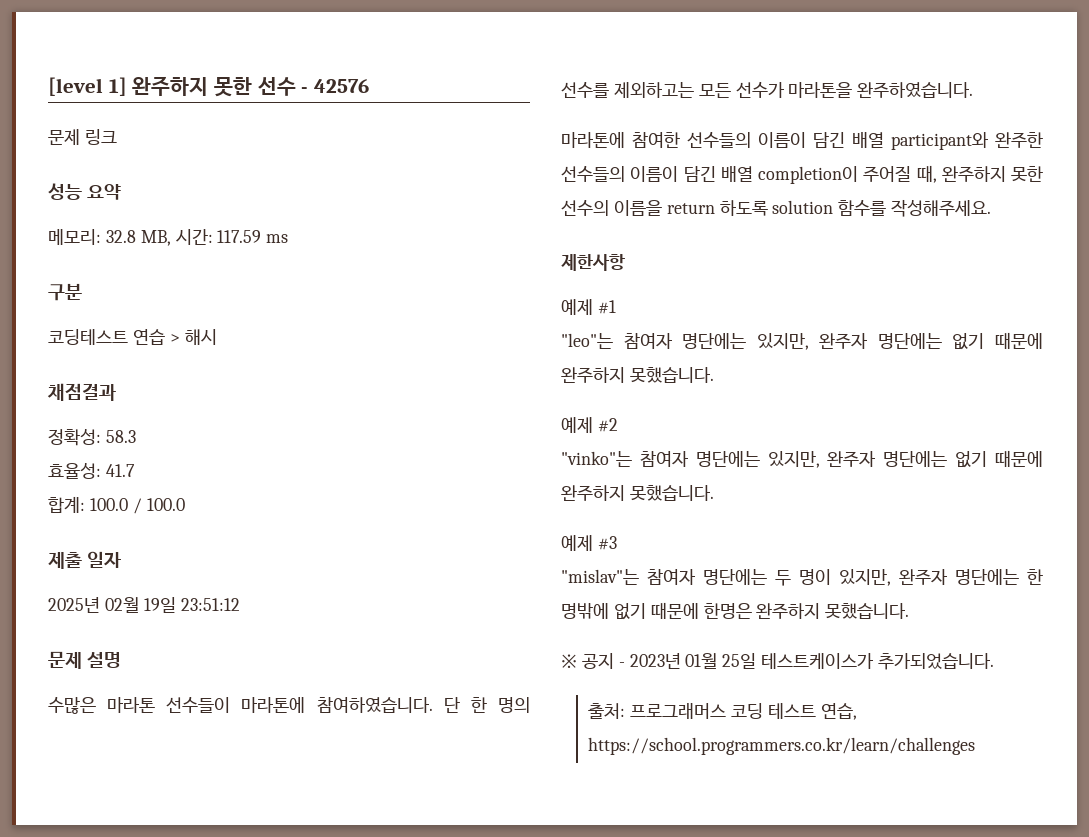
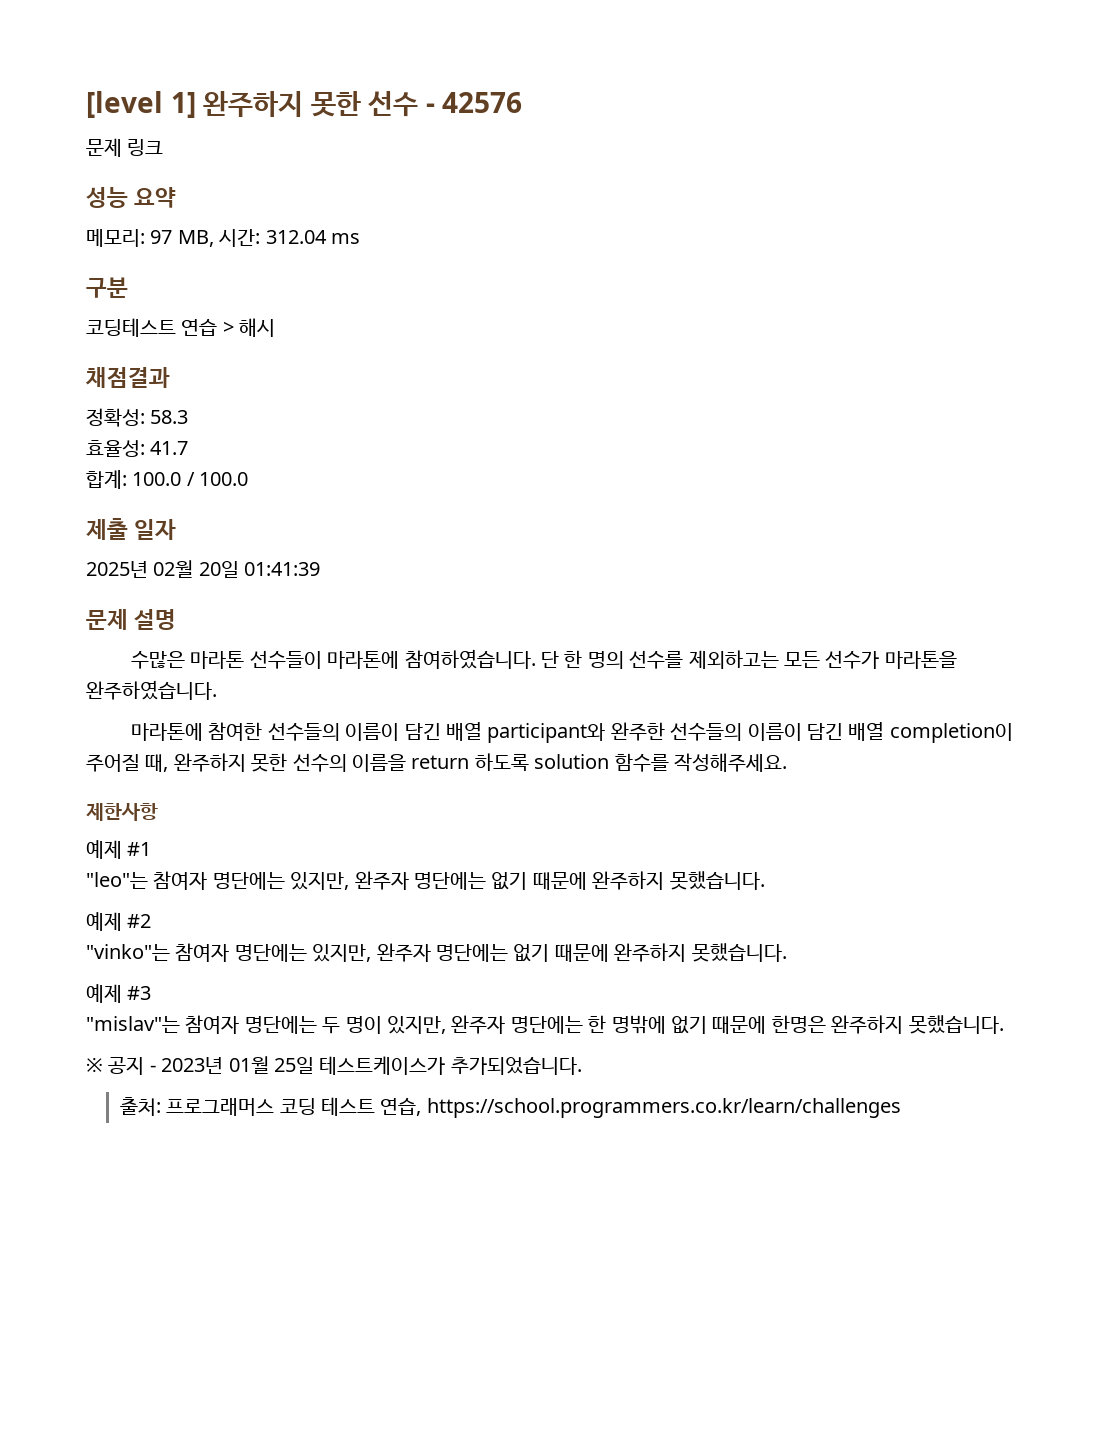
[105,230,136,243] 32.8 -> [150,230,173,244] 97
[217,230,262,243] 117.59 -> [265,230,327,244] 312.04
[143,597,240,613] 19일 23:51:12 -> [198,561,321,578] 20일 01:41:39

